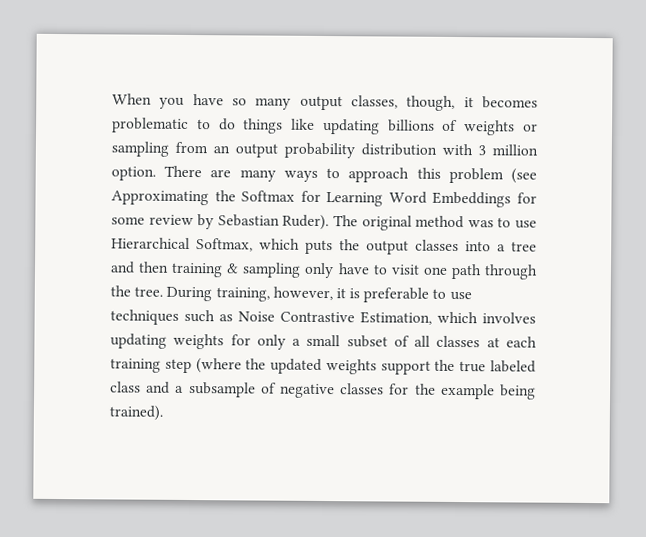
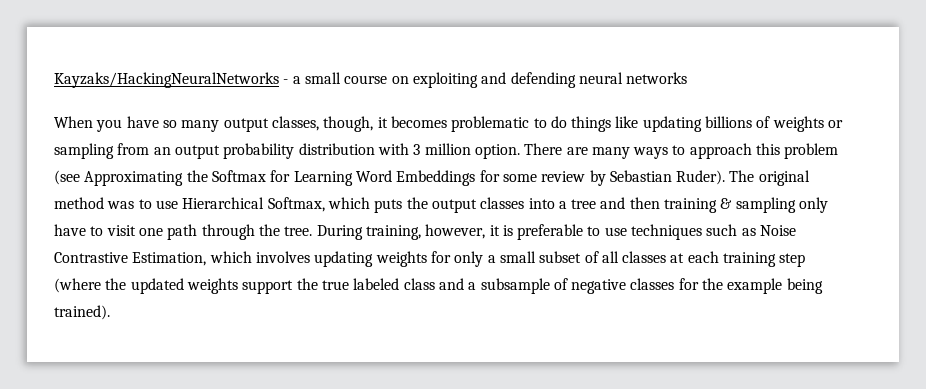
(112, 99) none -> [54,72,688,88] Kayzaks/HackingNeuralNetworks - a small course on exploiting and defending neural networks //

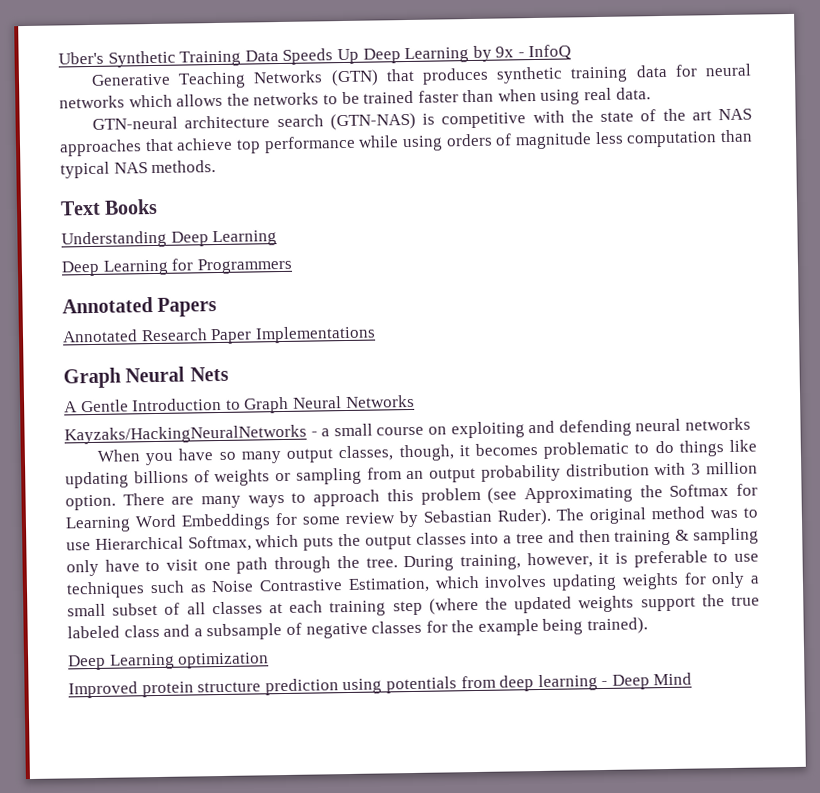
(54, 80) none -> [58,44,572,68] [91,63,752,89] [59,87,651,109] [92,108,752,131] [59,129,753,157] [60,160,217,179] [60,198,159,216] [61,230,278,249] [61,257,293,277] [62,297,218,317] [62,325,376,345] [63,366,229,389] [64,394,415,414] Uber's Synthetic Training Data Speeds Up Deep Learning by 9x - InfoQ // Generative Teaching Networks (GTN) that produces synthetic training data for neural networks which allows the networks to be trained faster than when using real data. // GTN-neural architecture search (GTN-NAS) is competitive with the state of the art NAS approaches that achieve top performance while using orders of magnitude less computation than typical NAS methods. // Text Books // Understanding Deep Learning // Deep Learning for Programmers // Annotated Papers // Annotated Research Paper Implementations // Graph Neural Nets // A Gentle Introduction to Graph Neural Networks //
(110, 312) none -> [68,652,270,671] [68,672,693,699] // Deep Learning optimization // Improved protein structure prediction using potentials from deep learning - Deep Mind

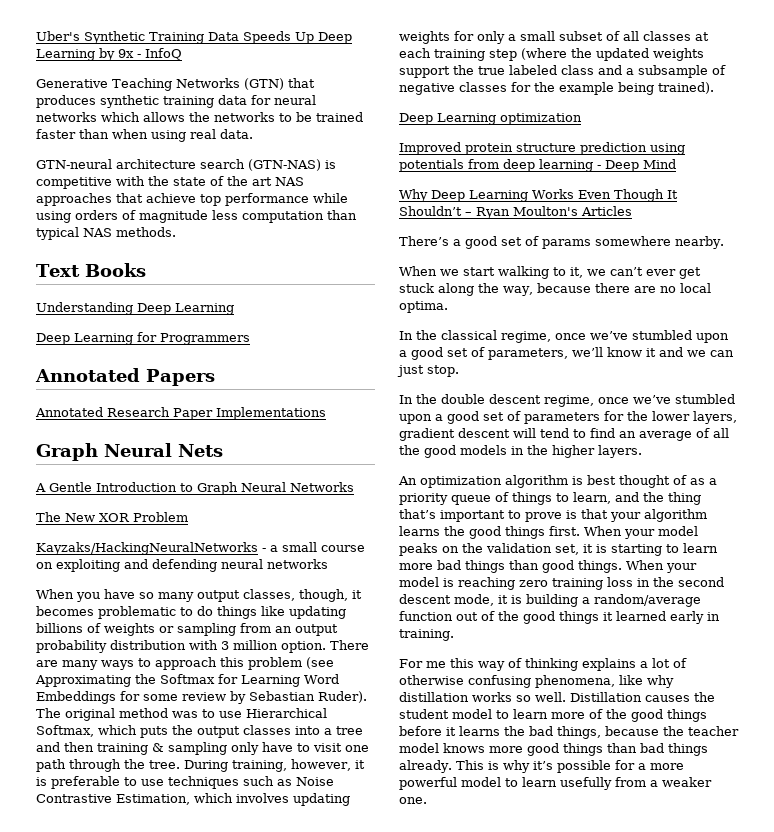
(415, 401) none -> [36,512,188,522] // The New XOR Problem
(693, 679) none -> [399,189,678,202] [399,206,632,219] [399,236,724,249] [399,266,701,279] [399,283,711,296] [399,301,448,313] [399,330,729,343] [399,347,734,360] [397,365,459,377] [399,394,735,407] [399,411,737,424] [399,428,729,441] [399,445,642,458] [398,475,717,488] [399,492,701,505] [399,509,707,522] [399,526,698,539] [399,543,718,556] [399,560,697,573] [399,577,724,590] [399,594,701,607] [399,611,720,624] [399,629,454,641] [399,658,687,671] [399,675,674,688] [399,692,715,702] [399,709,707,722] [399,726,739,739] [399,743,708,756] [399,760,684,773] [399,777,712,790] [399,797,427,804] // Why Deep Learning Works Even Though It Shouldn’t – Ryan Moulton's Articles // There’s a good set of params somewhere nearby. // When we start walking to it, we can’t ever get stuck along the way, because there are no local optima. // In the classical regime, once we’ve stumbled upon a good set of parameters, we’ll know it and we can just stop. // In the double descent regime, once we’ve stumbled upon a good set of parameters for the lower layers, gradient descent will tend to find an average of all the good models in the higher layers. // An optimization algorithm is best thought of as a priority queue of things to learn, and the thing that’s important to prove is that your algorithm learns the good things first. When your model peaks on the validation set, it is starting to learn more bad things than good things. When your model is reaching zero training loss in the second descent mode, it is building a random/average function out of the good things it learned early in training. // For me this way of thinking explains a lot of otherwise confusing phenomena, like why distillation works so well. Distillation causes the student model to learn more of the good things before it learns the bad things, because the teacher model knows more good things than bad things already. This is why it’s possible for a more powerful model to learn usefully from a weaker one.

